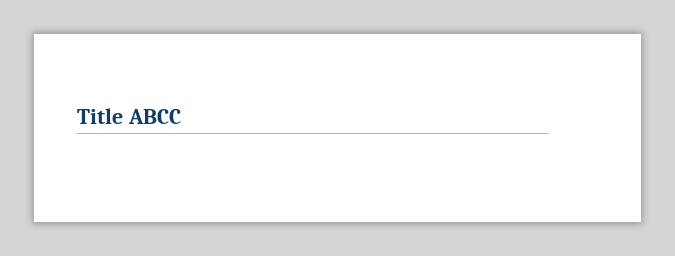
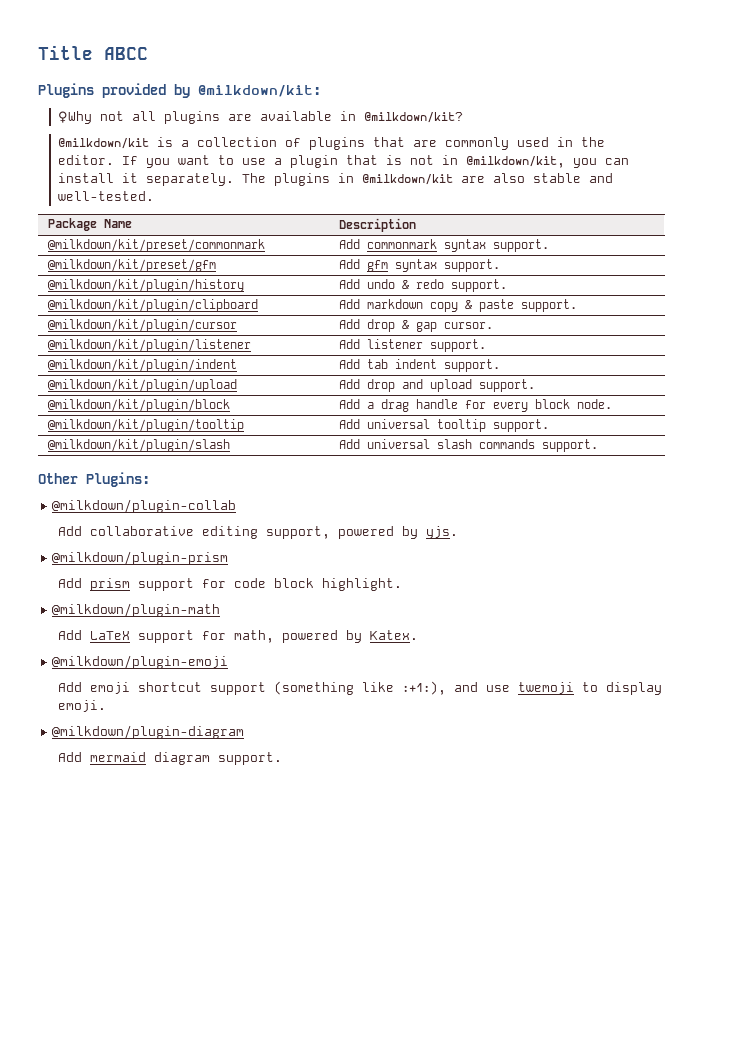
(181, 116) none -> [38,83,321,98] [57,111,463,124] [57,137,605,150] [57,155,629,168] [57,173,613,186] [57,191,154,201] [47,218,132,231] [338,218,416,232] [47,239,265,252] [338,239,549,252] [47,259,216,272] [338,259,500,272] [47,279,244,292] [338,279,507,292] [47,299,258,312] [338,299,577,312] [47,319,237,332] [338,319,493,332] [47,339,251,352] [338,339,486,352] [47,359,237,372] [338,359,500,372] [47,379,237,392] [338,379,535,392] [47,399,230,412] [338,399,612,412] [47,419,244,432] [338,419,549,432] [47,439,230,452] [338,439,598,452] [38,472,150,487] [52,499,237,513] [57,526,458,539] [52,551,229,565] [57,578,402,591] [52,603,221,617] [57,630,418,643] [52,655,229,669] [57,681,662,695] [57,700,106,712] [52,725,245,739] [57,752,282,765] // Plugins provided by @milkdown/kit: // ♀Why not all plugins are available in @milkdown/kit? // @milkdown/kit is a collection of plugins that are commonly used in the editor. If you want to use a plugin that is not in @milkdown/kit, you can install it separately. The plugins in @milkdown/kit are also stable and well-tested. // Package Name | Description // @milkdown/kit/preset/commonmark | Add commonmark syntax support. // @milkdown/kit/preset/gfm | Add gfm syntax support. // @milkdown/kit/plugin/history | Add undo & redo support. // @milkdown/kit/plugin/clipboard | Add markdown copy & paste support. // @milkdown/kit/plugin/cursor | Add drop & gap cursor. // @milkdown/kit/plugin/listener | Add listener support. // @milkdown/kit/plugin/indent | Add tab indent support. // @milkdown/kit/plugin/upload | Add drop and upload support. // @milkdown/kit/plugin/block | Add a drag handle for every block node. // @milkdown/kit/plugin/tooltip | Add universal tooltip support. // @milkdown/kit/plugin/slash | Add universal slash commands support. // Other Plugins: // @milkdown/plugin-collab // Add collaborative editing support, powered by yjs. // @milkdown/plugin-prism // Add prism support for code block highlight. // @milkdown/plugin-math // Add LaTeX support for math, powered by Katex. // @milkdown/plugin-emoji // Add emoji shortcut support (something like :+1:), and use twemoji to display emoji. // @milkdown/plugin-diagram // Add mermaid diagram support.

